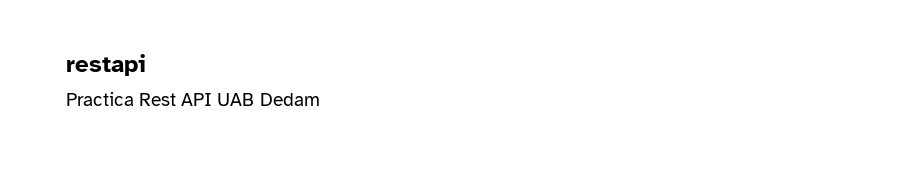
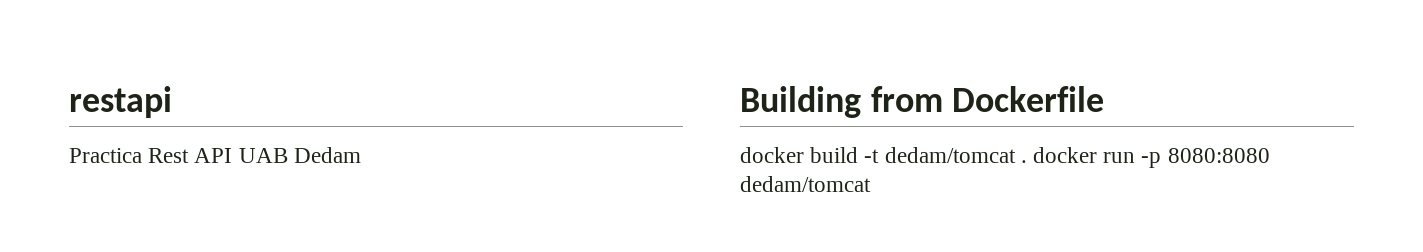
(320, 99) none -> [740,86,1105,118] [740,147,1270,168] [740,176,871,192] // Building from Dockerfile // docker build -t dedam/tomcat . docker run -p 8080:8080 dedam/tomcat

